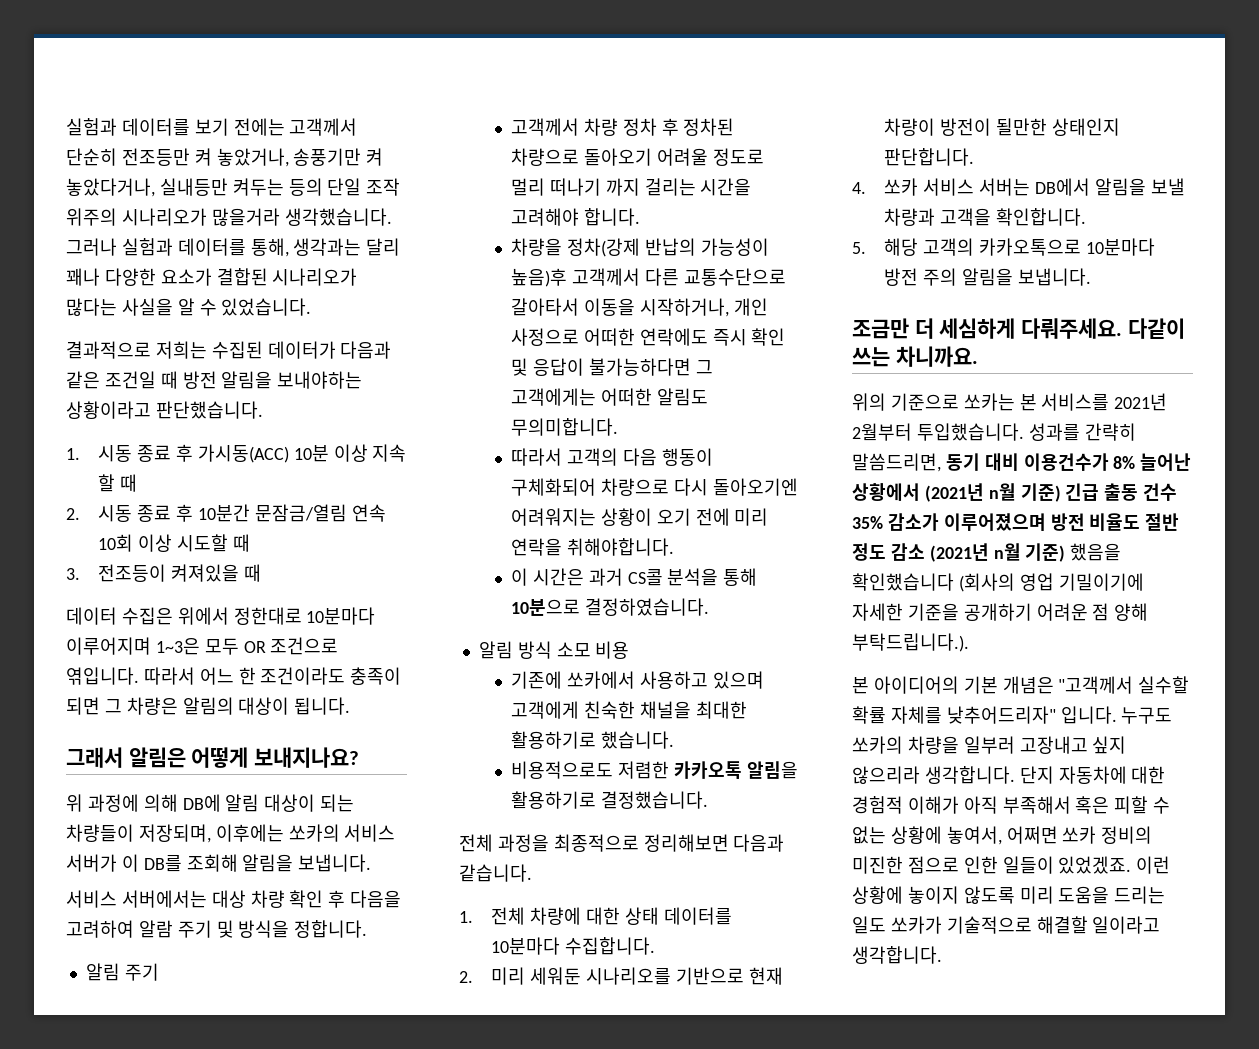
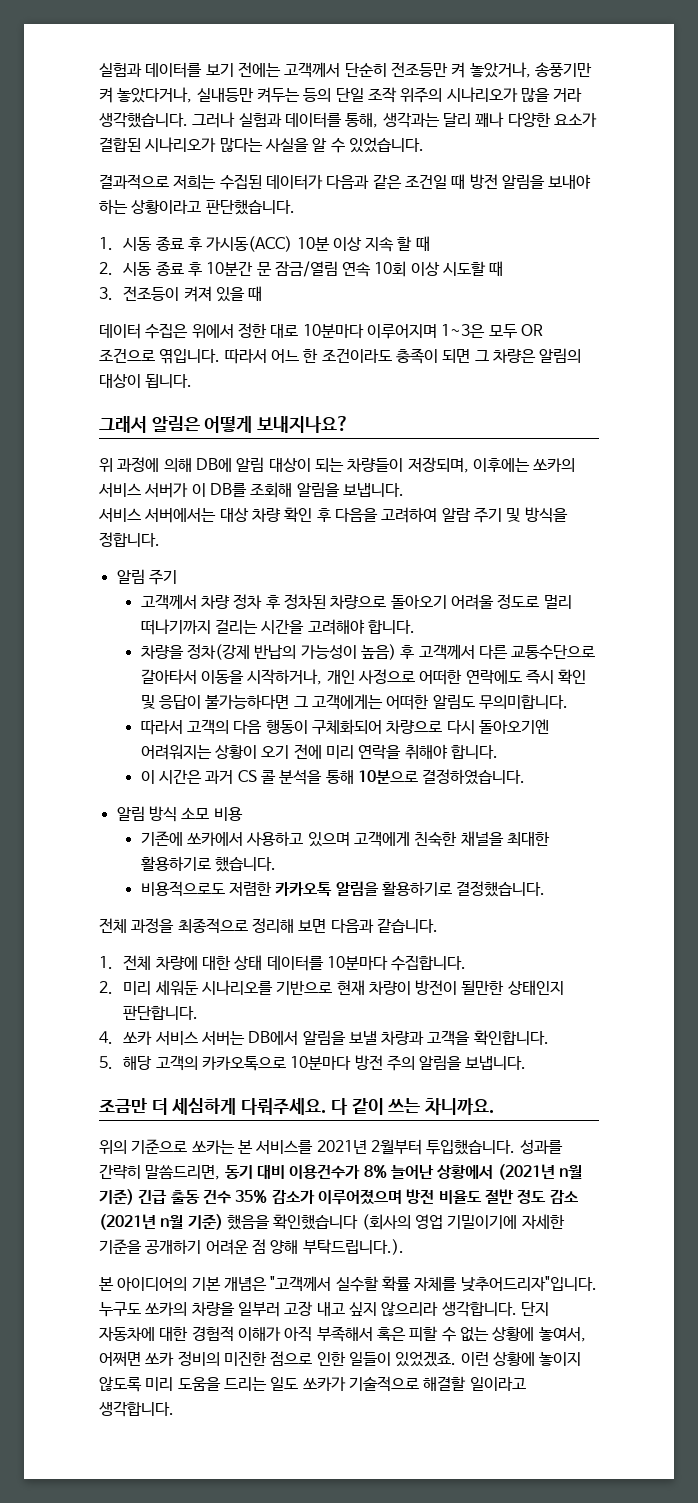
[211,208,280,226] 많을거라 -> [520,88,583,102] 많을 거라
[277,371,363,389] 보내야하는 -> [548,174,592,189] [99,199,128,214] 보내야 하는
[254,504,347,522] 문잠금/열림 -> [256,261,338,277] 문 잠금/열림
[171,564,240,582] 켜져있을 -> [183,286,245,302] 켜져 있을
[233,607,302,625] 정한대로 -> [237,323,299,338] 정한 대로
[549,178,640,196] 떠나기 까지 -> [140,619,211,635] 떠나기까지
[511,268,568,287] 높음)후 -> [361,644,415,660] 높음) 후
[566,538,674,556] 취해야합니다. -> [404,744,499,759] 취해야 합니다.
[627,569,663,586] CS콜 -> [237,770,277,784] CS 콜
[643,834,729,852] 정리해보면 -> [251,918,327,933] 정리해 보면
[1127,318,1185,339] 다같이 -> [330,1098,384,1115] 다 같이
[946,706,1117,724] 낮추어드리자" 입니다. -> [460,1276,597,1292] 낮추어드리자"입니다.
[1019,736,1088,754] 고장내고 -> [284,1301,345,1316] 고장 내고

